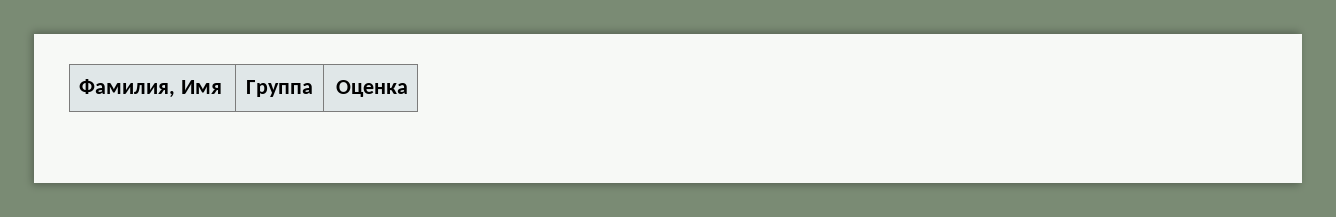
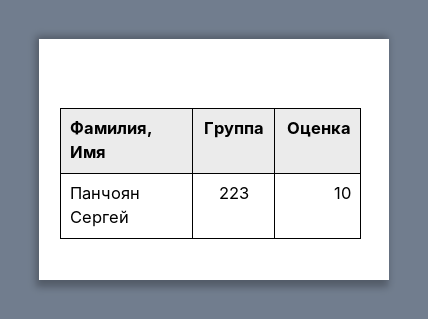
(408, 88) none -> [70,187,141,200] [70,210,130,227] [218,187,249,199] [333,187,351,199] // Панчоян Сергей | 223 | 10

